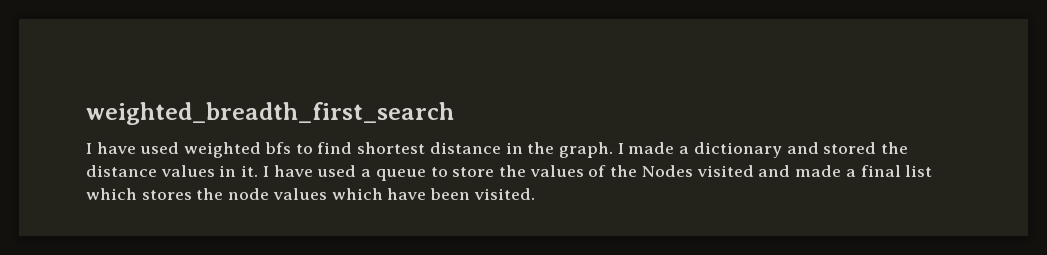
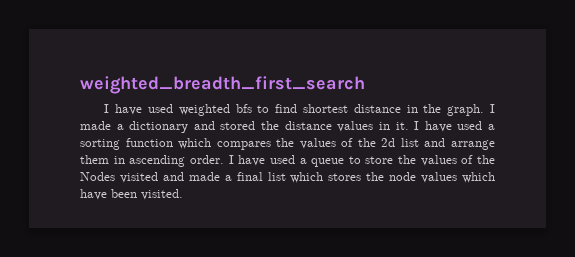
(372, 173) none -> [80,138,496,150] [80,155,307,167] sorting function which compares the values of the 2d list and arrange them in ascending order. I have used a

